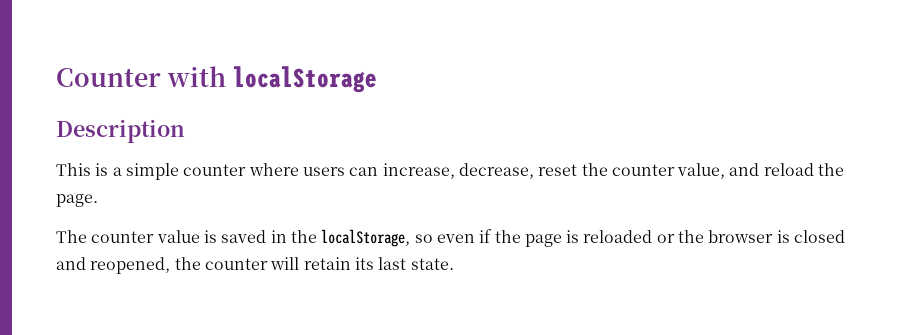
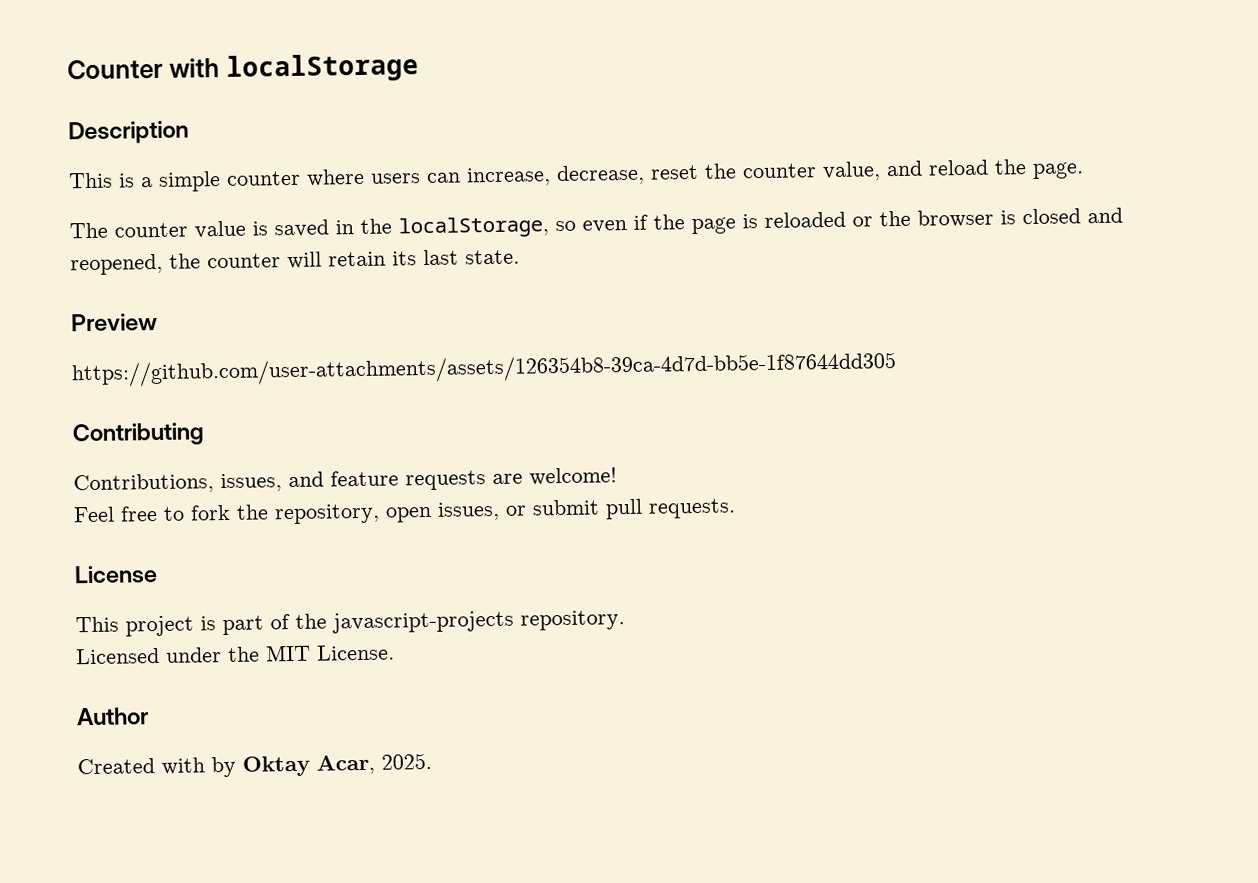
(454, 264) none -> [71,312,158,332] [71,351,897,388] [72,422,204,447] [73,467,617,495] [73,498,736,525] [74,565,158,585] [75,610,625,637] [76,644,395,665] [76,707,149,726] [77,752,432,778] // Preview // https://github.com/user-attachments/assets/126354b8-39ca-4d7d-bb5e-1f87644dd305 // Contributing // Contributions, issues, and feature requests are welcome! // Feel free to fork the repository, open issues, or submit pull requests. // License // This project is part of the javascript-projects repository. // Licensed under the MIT License. // Author // Created with by Oktay Acar, 2025.

